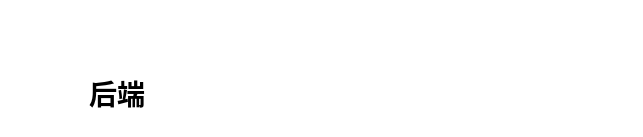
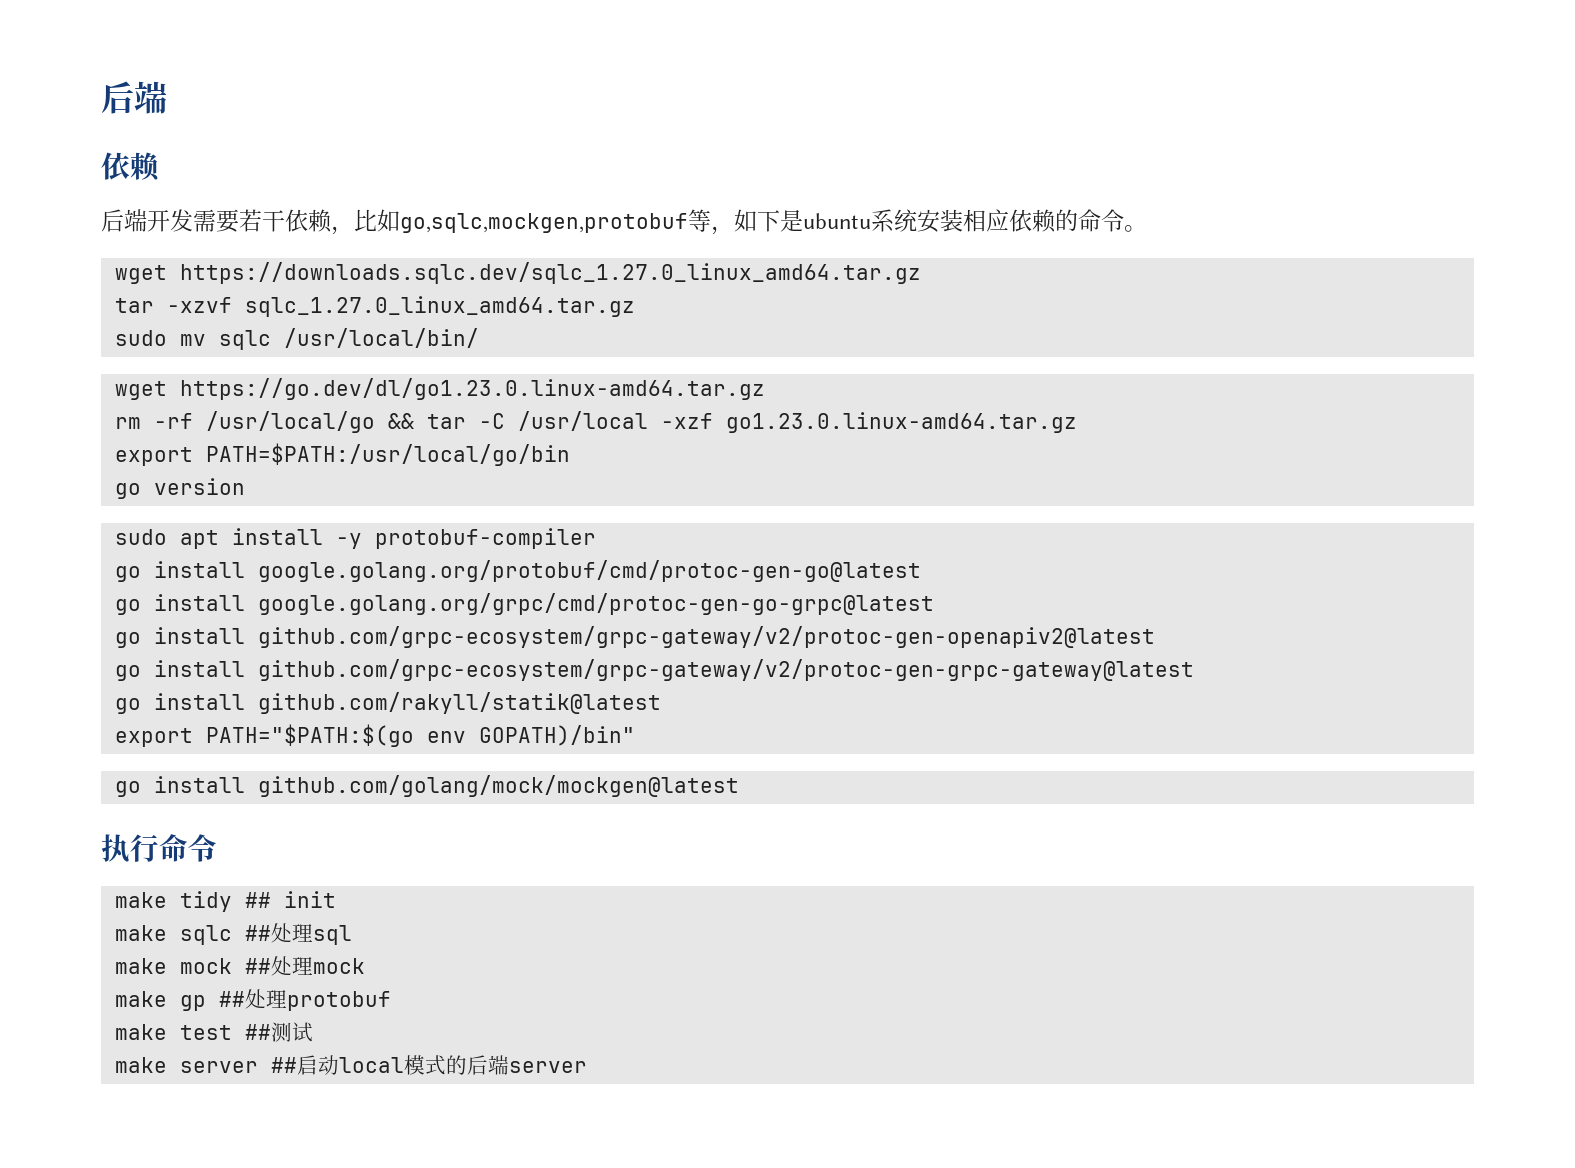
[89,80,145,108] 后端 -> [101,81,167,114] [101,152,160,181] [101,209,1147,235] [114,262,921,284] [114,296,635,317] [114,328,479,350] [114,378,765,400] [114,411,1077,433] [114,443,570,466] [114,478,245,499] [114,528,596,549] [114,560,921,582] [114,593,934,615] [114,626,1155,648] [114,659,1194,681] [114,692,661,714] [114,724,635,747] [114,775,739,797] [101,834,217,862] [114,891,336,912] [114,923,352,945] [114,956,365,976] [114,989,391,1011] [114,1022,313,1042] [114,1055,587,1075] 后端 // 依赖 // 后端开发需要若干依赖，比如go,sqlc,mockgen,protobuf等，如下是ubuntu系统安装相应依赖的命令。 // wget https://downloads.sqlc.dev/sqlc_1.27.0_linux_amd64.tar.gz // tar -xzvf sqlc_1.27.0_linux_amd64.tar.gz // sudo mv sqlc /usr/local/bin/ // wget https://go.dev/dl/go1.23.0.linux-amd64.tar.gz // rm -rf /usr/local/go && tar -C /usr/local -xzf go1.23.0.linux-amd64.tar.gz // export PATH=$PATH:/usr/local/go/bin // go version // sudo apt install -y protobuf-compiler // go install google.golang.org/protobuf/cmd/protoc-gen-go@latest // go install google.golang.org/grpc/cmd/protoc-gen-go-grpc@latest // go install github.com/grpc-ecosystem/grpc-gateway/v2/protoc-gen-openapiv2@latest // go install github.com/grpc-ecosystem/grpc-gateway/v2/protoc-gen-grpc-gateway@latest // go install github.com/rakyll/statik@latest // export PATH="$PATH:$(go env GOPATH)/bin" // go install github.com/golang/mock/mockgen@latest // 执行命令 // make tidy ## init // make sqlc ##处理sql // make mock ##处理mock // make gp ##处理protobuf // make test ##测试 // make server ##启动local模式的后端server

